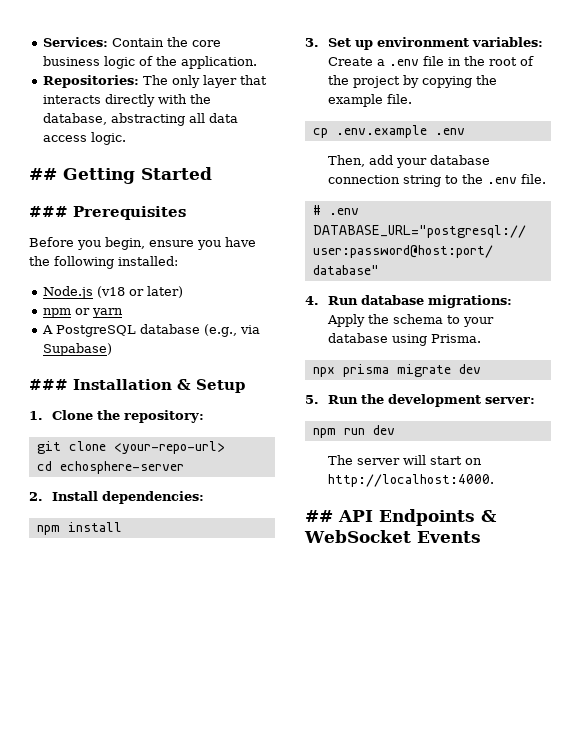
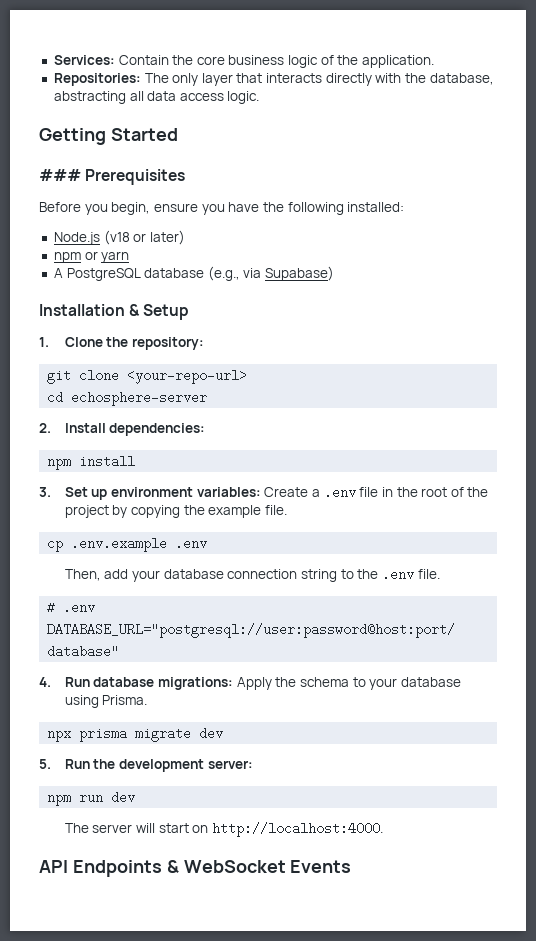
[29,168,57,180] ## -> (260, 97) none
[29,379,68,390] ### -> (335, 273) none
[305,510,333,522] ## -> (383, 829) none

